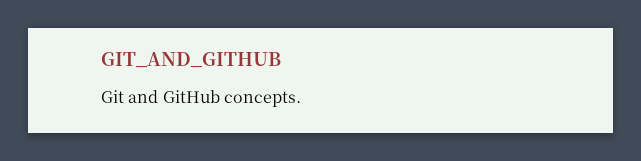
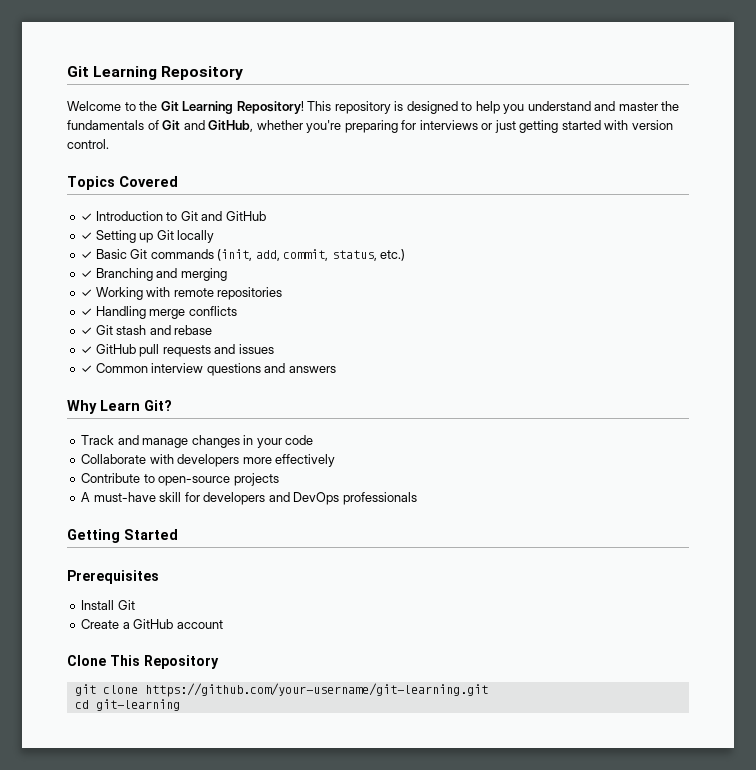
[101,52,281,68] [101,90,301,107] GIT_AND_GITHUB // Git and GitHub concepts. -> [67,66,244,80] [67,101,680,114] [67,120,673,133] [67,139,109,149] [67,176,178,190] [81,211,266,221] [81,230,215,243] [81,249,406,261] [81,268,227,281] [81,287,283,300] [81,306,237,319] [81,325,213,335] [81,344,274,357] [81,363,336,376] [67,400,172,414] [81,435,314,448] [81,454,336,467] [81,473,279,486] [81,492,417,505] [67,529,178,543] [67,570,159,584] [81,600,135,610] [81,619,223,629] [67,655,219,669] [74,683,488,697] [74,699,180,711] Git Learning Repository // Welcome to the Git Learning Repository! This repository is designed to help you understand and master the fundamentals of Git and GitHub, whether you're preparing for interviews or just getting started with version control. // Topics Covered // ✓ Introduction to Git and GitHub // ✓ Setting up Git locally // ✓ Basic Git commands (init, add, commit, status, etc.) // ✓ Branching and merging // ✓ Working with remote repositories // ✓ Handling merge conflicts // ✓ Git stash and rebase // ✓ GitHub pull requests and issues // ✓ Common interview questions and answers // Why Learn Git? // Track and manage changes in your code // Collaborate with developers more effectively // Contribute to open-source projects // A must-have skill for developers and DevOps professionals // Getting Started // Prerequisites // Install Git // Create a GitHub account // Clone This Repository // git clone https://github.com/your-username/git-learning.git // cd git-learning

